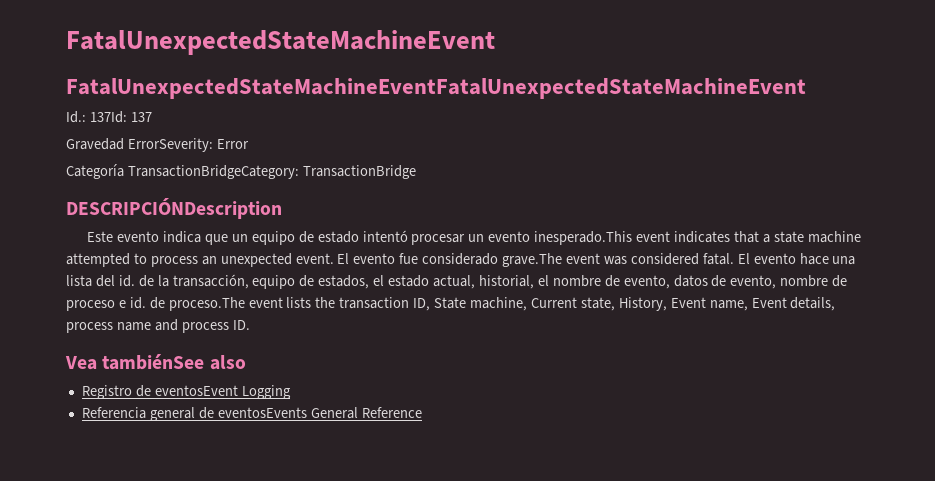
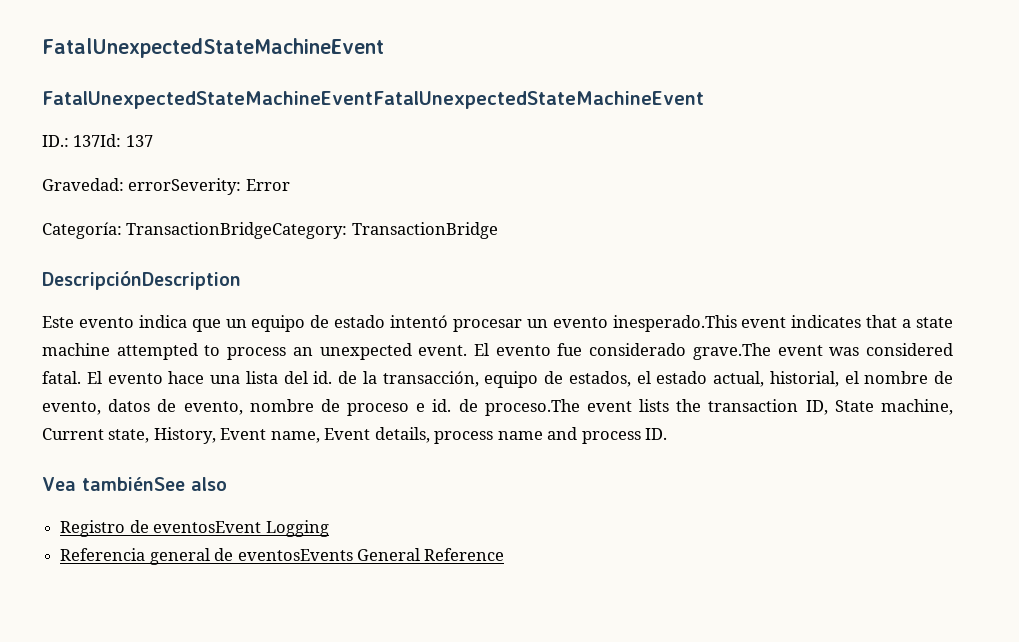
[66,111,86,123] Id.: -> [42,135,69,147] ID.:
[66,138,213,152] Gravedad ErrorSeverity: -> [42,178,242,195] Gravedad: errorSeverity:
[66,164,124,179] Categoría -> [42,222,122,239] Categoría:
[66,198,282,219] DESCRIPCIÓNDescription -> [42,271,241,290] DescripciónDescription

